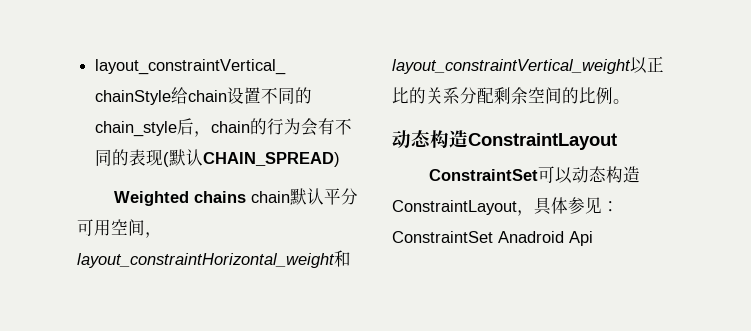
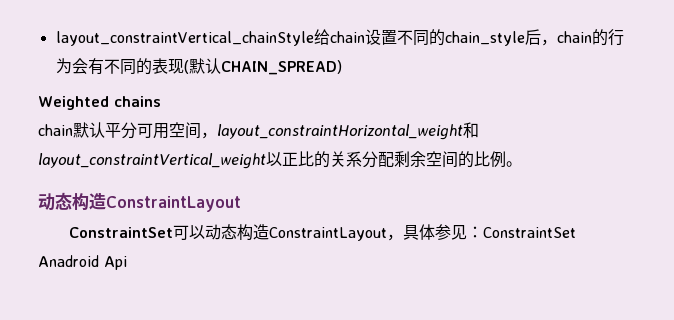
(247, 197) none -> (161, 101) //

